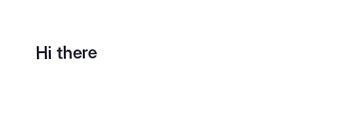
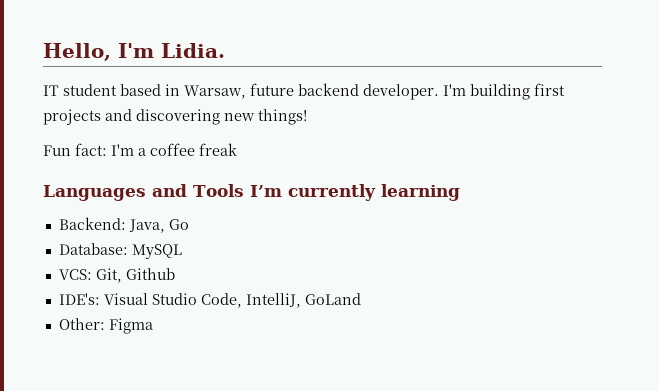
[35,45,97,60] Hi there -> [43,43,225,61] [43,83,565,100] [43,109,307,125] [43,143,237,156] [43,184,460,201] [58,217,189,233] [58,243,182,259] [58,268,175,283] [58,293,361,308] [58,318,153,334] Hello, I'm Lidia. // IT student based in Warsaw, future backend developer. I'm building first projects and discovering new things! // Fun fact: I'm a coffee freak // Languages and Tools I’m currently learning // Backend: Java, Go // Database: MySQL // VCS: Git, Github // IDE's: Visual Studio Code, IntelliJ, GoLand // Other: Figma

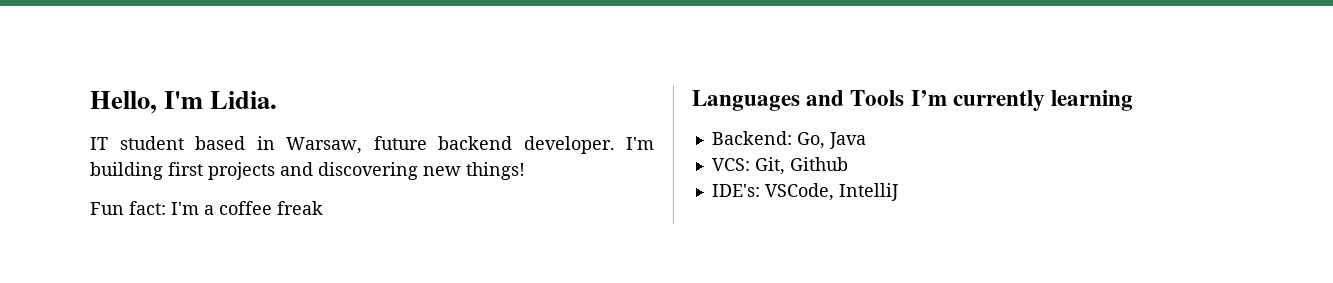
[128,219,189,233] [58,243,182,259] Java, Go // Database: MySQL -> [796,132,866,149] Go, Java
[103,293,361,308] [58,318,153,334] Visual Studio Code, IntelliJ, GoLand // Other: Figma -> [764,183,898,201] VSCode, IntelliJ

